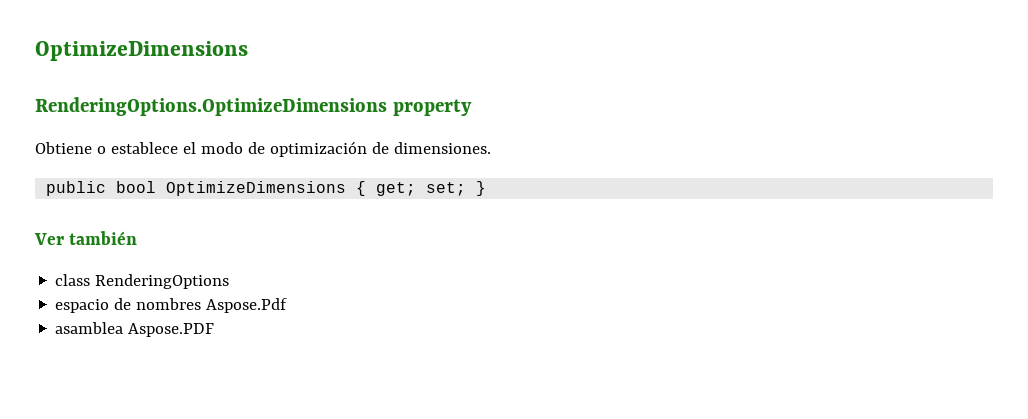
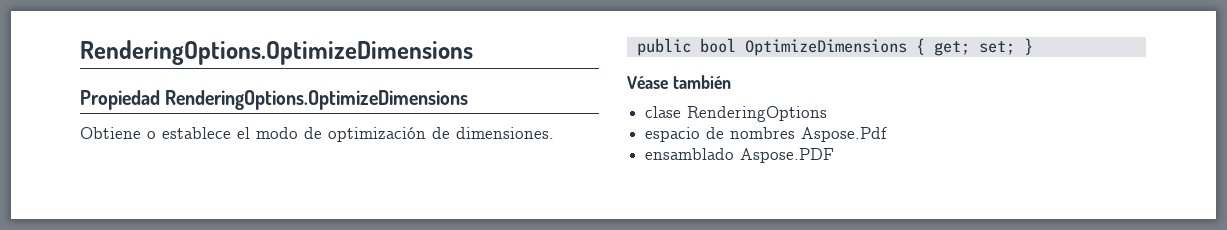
[35,41,248,61] [35,97,472,116] OptimizeDimensions // RenderingOptions.OptimizeDimensions property -> [80,40,473,65] [80,90,469,110] RenderingOptions.OptimizeDimensions // Propiedad RenderingOptions.OptimizeDimensions
[34,233,64,245] Ver -> [627,76,668,89] Véase
[55,274,91,286] class -> [645,106,682,118] clase
[55,322,124,334] asamblea -> [645,148,735,160] ensamblado

